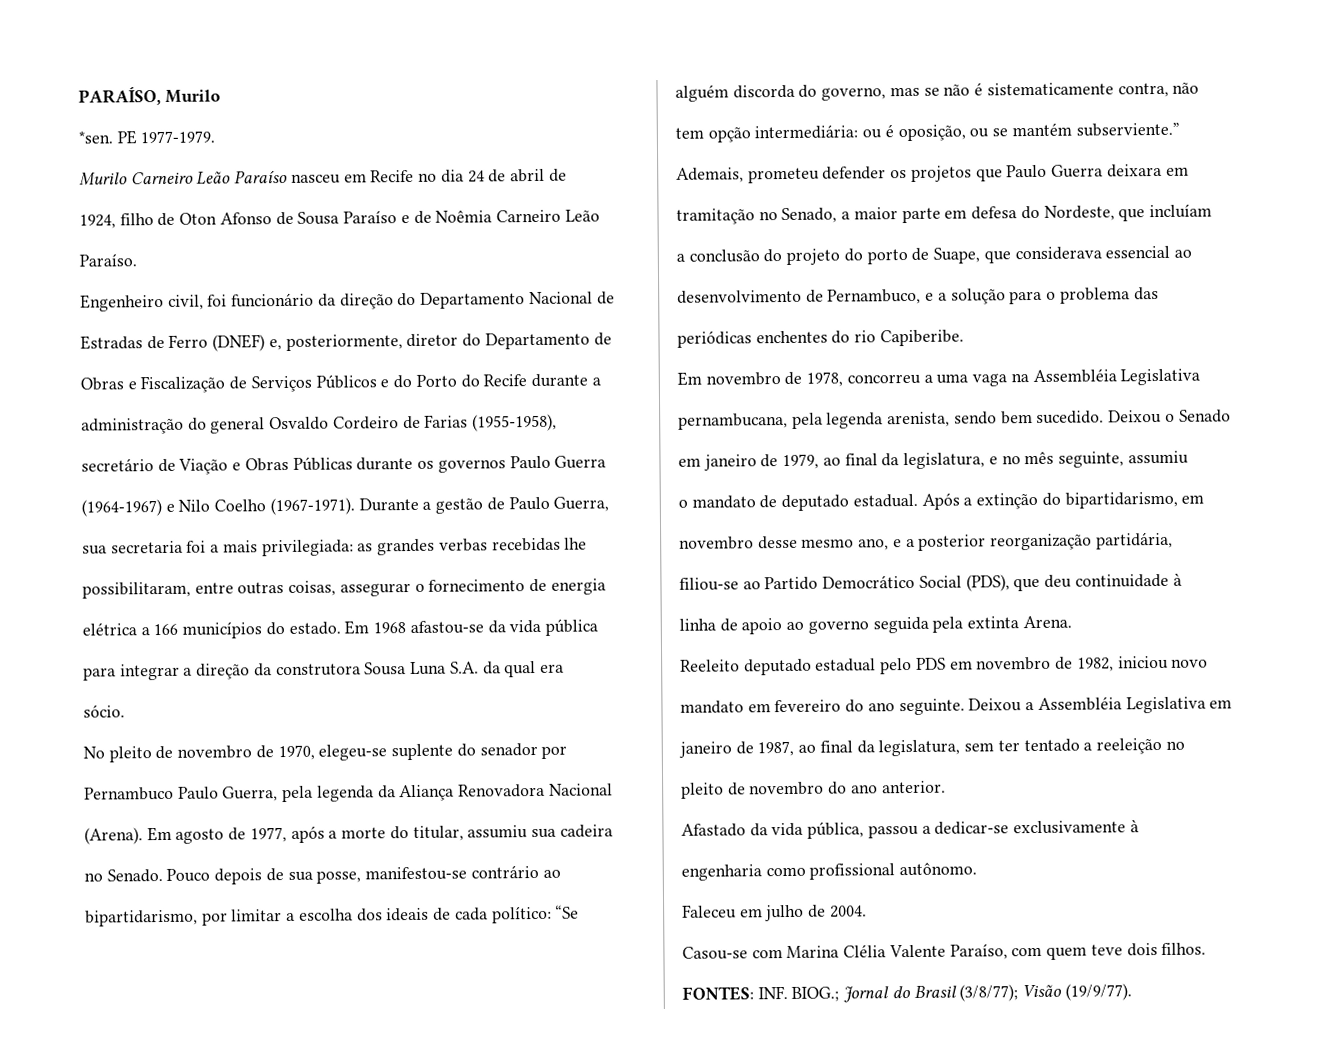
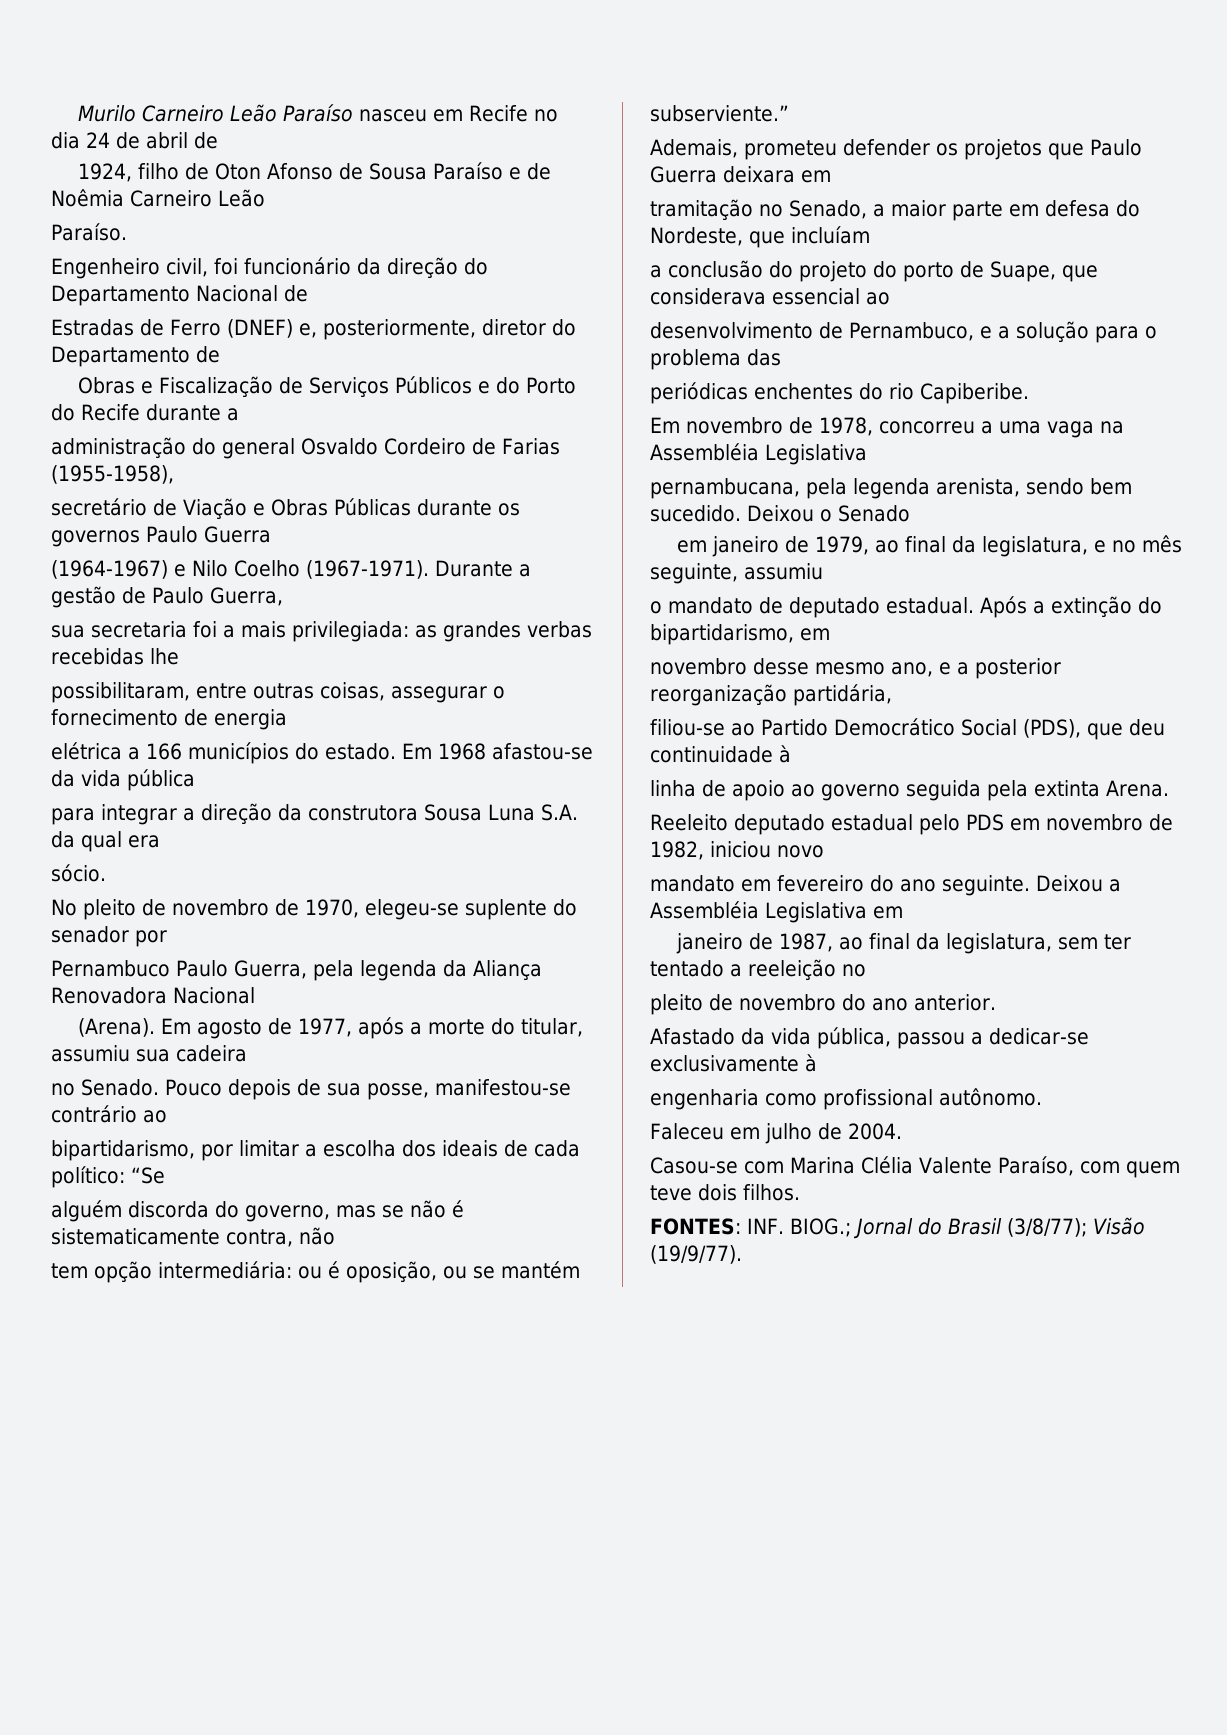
[78,85,221,106] [78,130,216,145] PARAÍSO, Murilo // *sen. PE 1977-1979. // -> (78, 113) none

